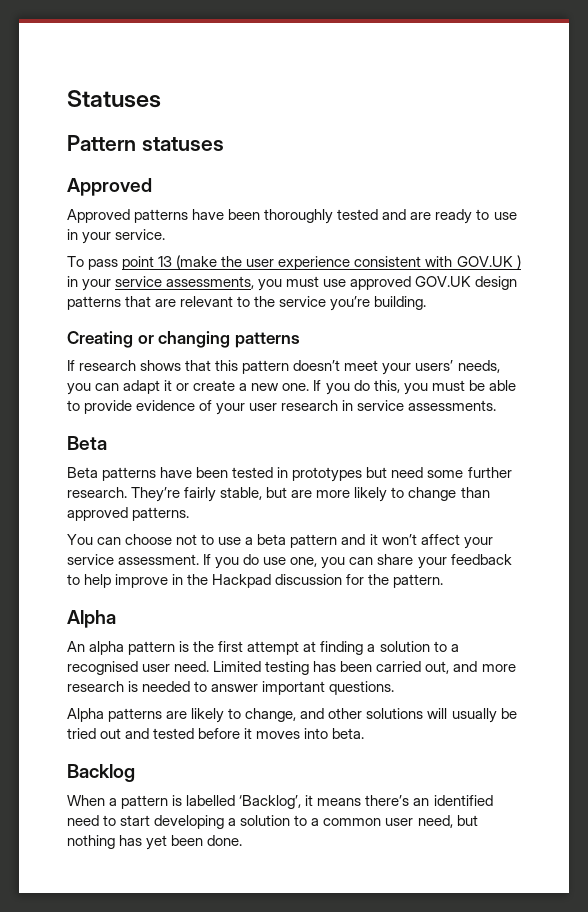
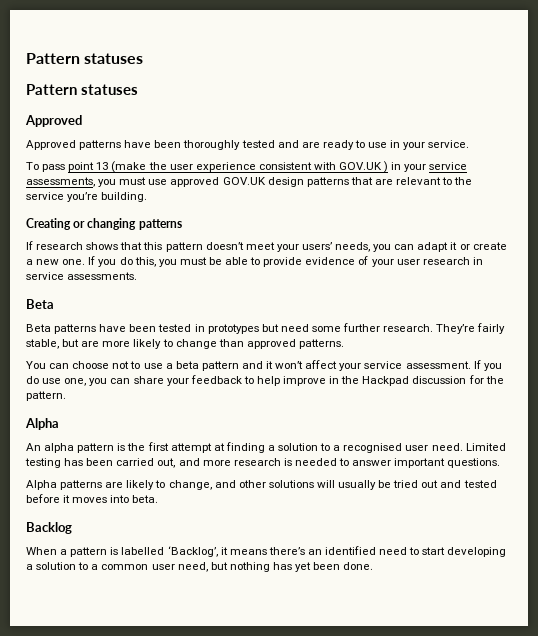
[67,90,161,108] Statuses -> [26,53,144,64] Pattern statuses

